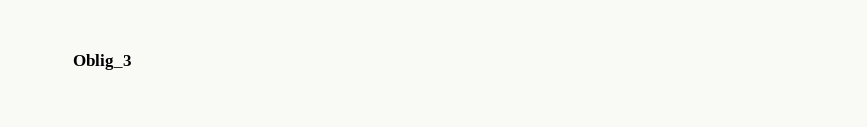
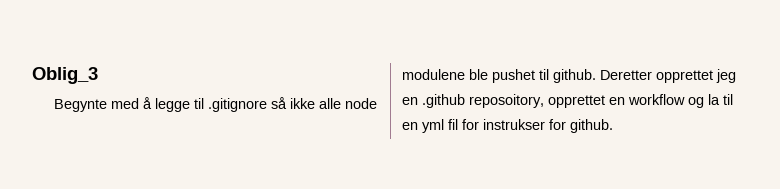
(132, 62) none -> [53,97,377,112] [402,69,736,83] [402,94,733,108] [402,119,613,133] // Begynte med å legge til .gitignore så ikke alle node modulene ble pushet til github. Deretter opprettet jeg en .github reposoitory, opprettet en workflow og la til en yml fil for instrukser for github.

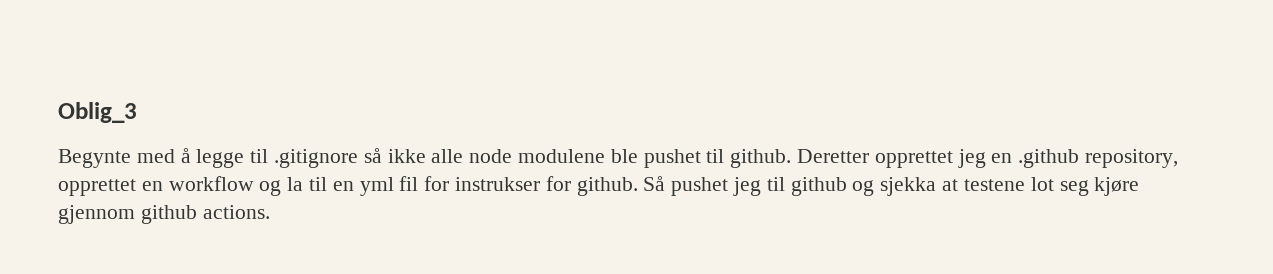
[469,94,544,108] reposoitory, -> [1085,149,1179,168] repository,
(613, 126) none -> [643,176,1140,196] [58,205,270,224] Så pushet jeg til github og sjekka at testene lot seg kjøre gjennom github actions.

